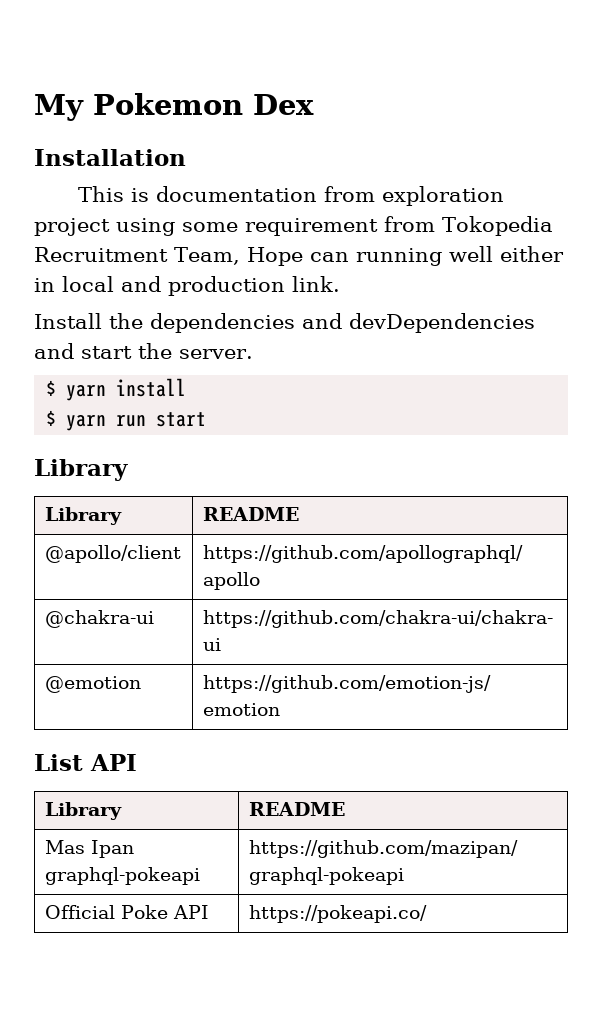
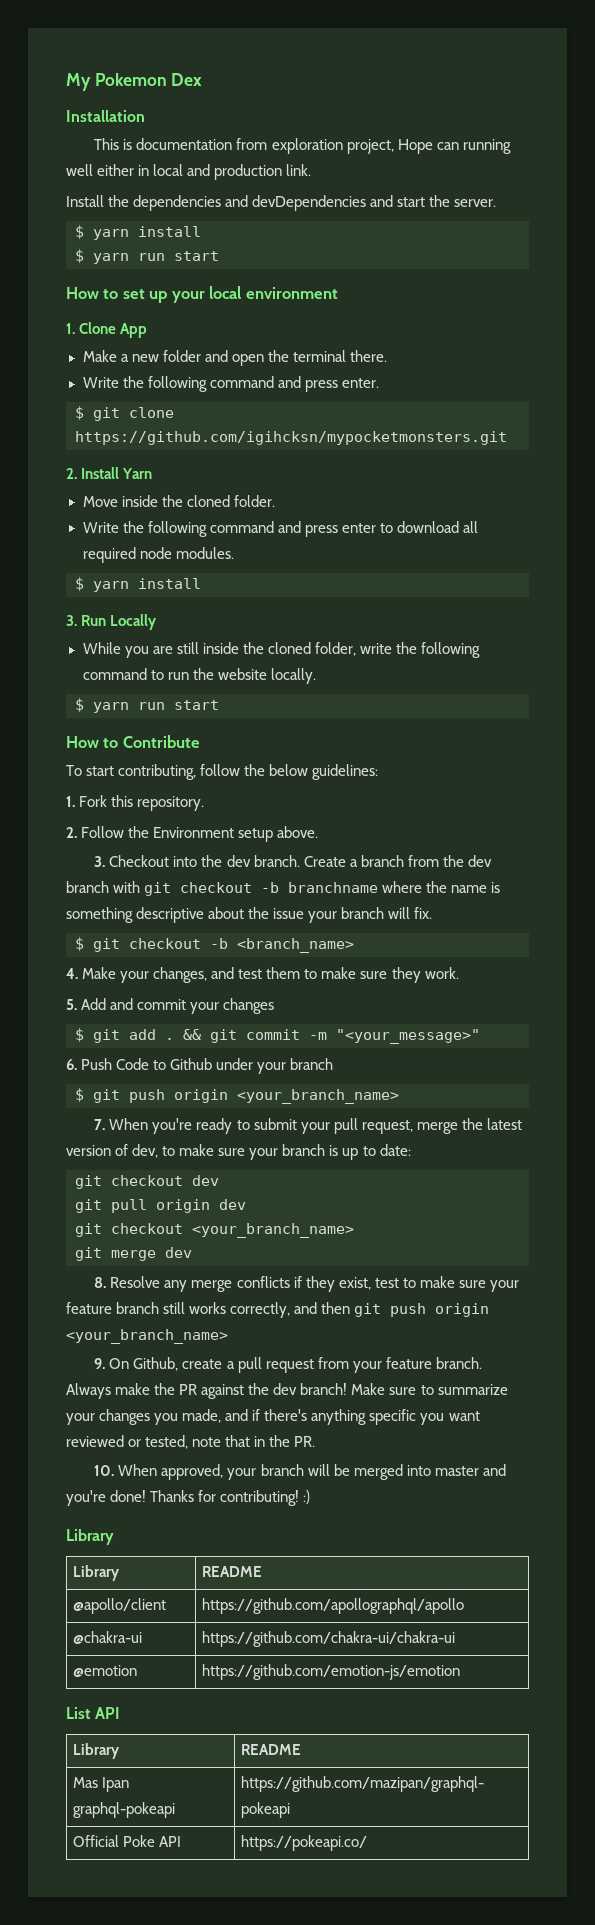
[34,216,553,236] [34,247,240,265] project using some requirement from Tokopedia Recruitment Team, -> [346,139,394,154] project,
(207, 419) none -> [66,286,338,303] [66,322,148,338] [82,350,387,366] [82,376,379,392] [75,406,174,421] [75,431,507,445] [66,467,153,479] [82,495,275,507] [82,521,478,537] [82,547,234,563] [75,577,201,592] [66,614,158,630] [82,642,481,658] [82,668,316,684] [75,698,219,713] [66,735,200,748] [66,764,379,780] [66,795,205,811] [66,826,319,842] [94,855,492,867] [66,881,501,896] [66,907,433,923] [75,937,354,953] [66,967,459,983] [66,998,275,1014] [75,1028,480,1044] [66,1058,334,1074] [75,1088,399,1104] [94,1118,522,1134] [66,1144,411,1160] [75,1175,219,1189] [75,1199,246,1213] [75,1223,354,1238] [75,1247,192,1261] [94,1276,519,1292] [66,1302,490,1318] [66,1329,228,1344] [94,1357,482,1373] [66,1383,508,1399] [66,1409,480,1425] [66,1435,316,1449] [94,1464,506,1480] [66,1490,311,1506] // How to set up your local environment // 1. Clone App // Make a new folder and open the terminal there. // Write the following command and press enter. // $ git clone https://github.com/igihcksn/mypocketmonsters.git // 2. Install Yarn // Move inside the cloned folder. // Write the following command and press enter to download all required node modules. // $ yarn install // 3. Run Locally // While you are still inside the cloned folder, write the following command to run the website locally. // $ yarn run start // How to Contribute // To start contributing, follow the below guidelines: // 1. Fork this repository. // 2. Follow the Environment setup above. // 3. Checkout into the dev branch. Create a branch from the dev branch with git checkout -b branchname where the name is something descriptive about the issue your branch will fix. // $ git checkout -b <branch_name> // 4. Make your changes, and test them to make sure they work. // 5. Add and commit your changes // $ git add . && git commit -m "<your_message>" // 6. Push Code to Github under your branch // $ git push origin <your_branch_name> // 7. When you're ready to submit your pull request, merge the latest version of dev, to make sure your branch is up to date: // git checkout dev // git pull origin dev // git checkout <your_branch_name> // git merge dev // 8. Resolve any merge conflicts if they exist, test to make sure your feature branch still works correctly, and then git push origin <your_branch_name> // 9. On Github, create a pull request from your feature branch. Always make the PR against the dev branch! Make sure to summarize your changes you made, and if there's anything specific you want reviewed or tested, note that in the PR. // 10. When approved, your branch will be merged into master and you're done! Thanks for contributing! :)

